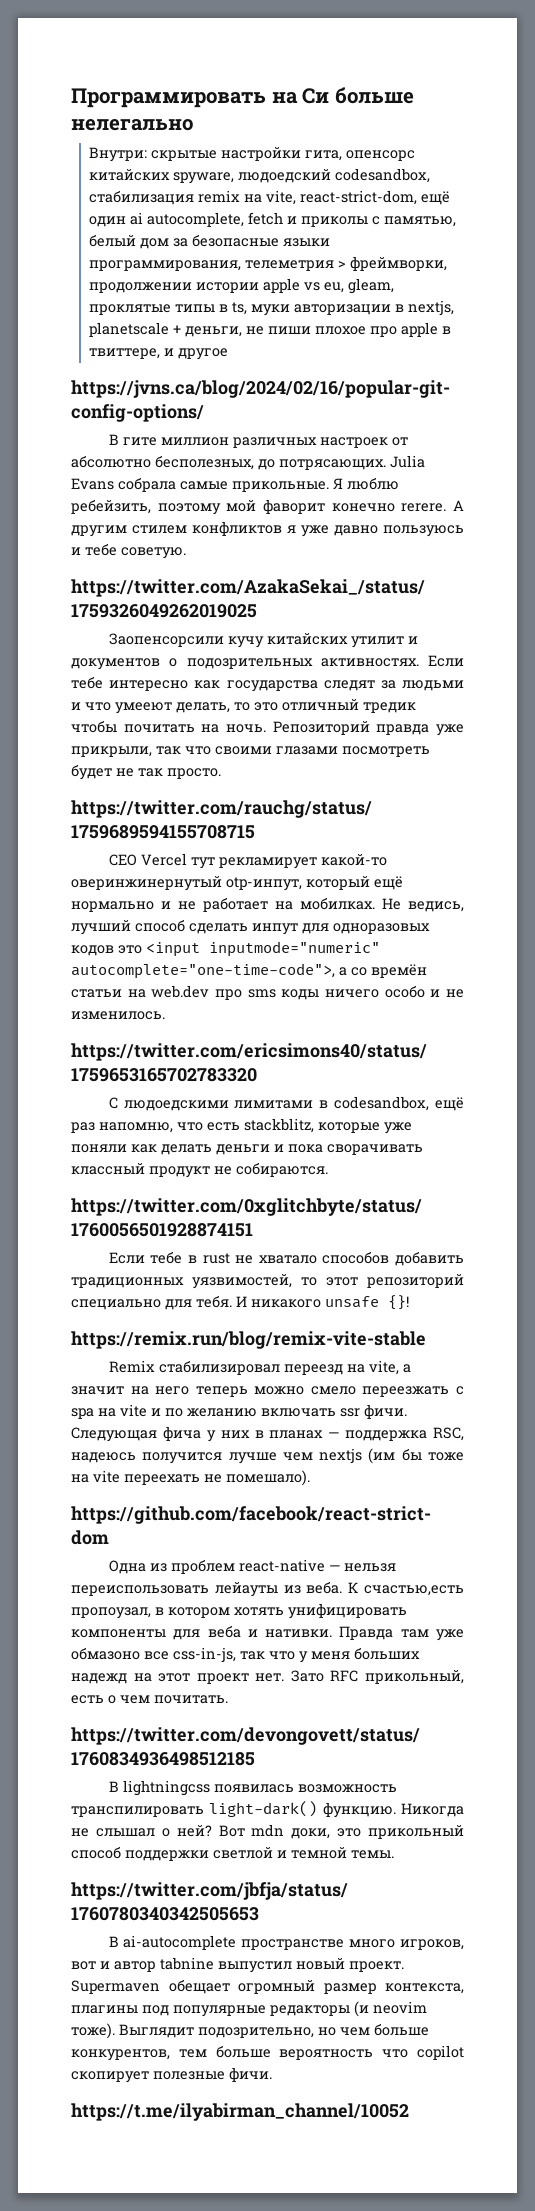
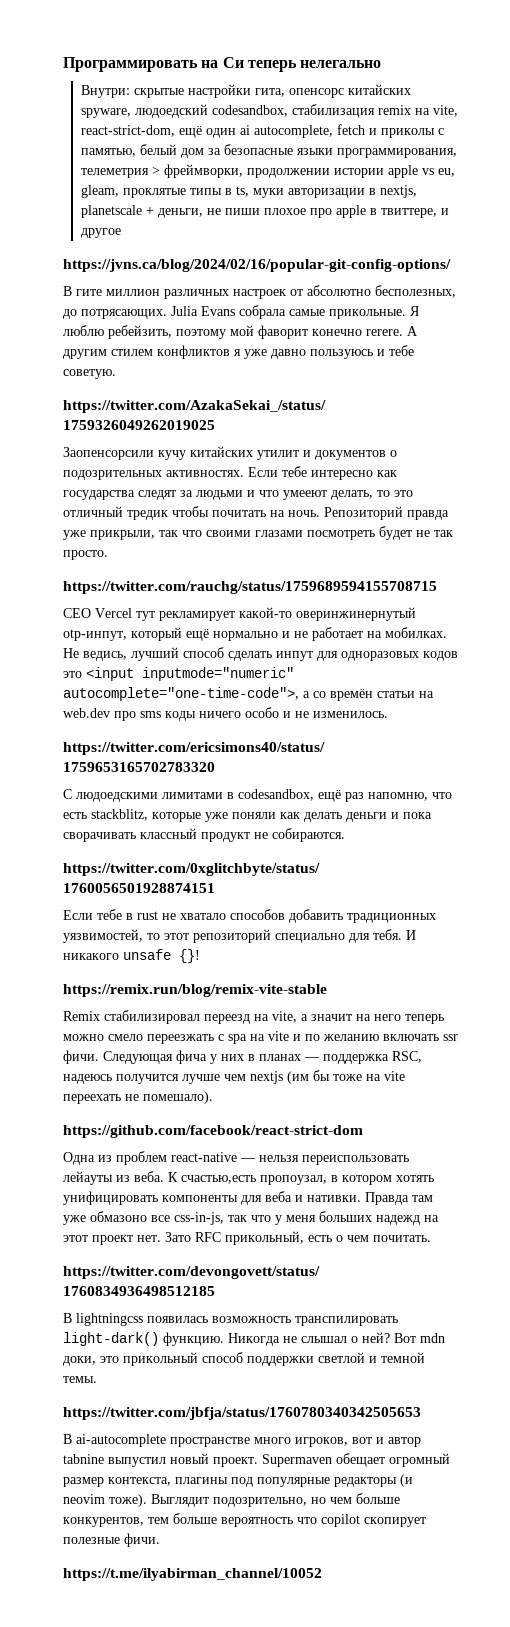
[334,87,414,104] больше -> [247,60,297,72] теперь

